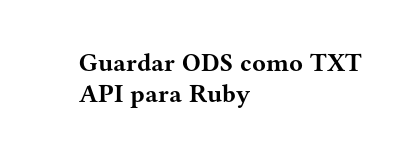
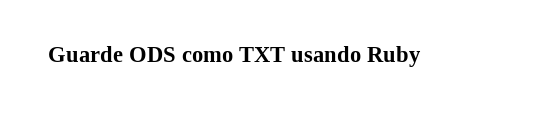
[79,53,175,71] Guardar -> [48,46,123,62] Guarde
[79,84,182,108] API para -> [291,46,362,62] usando

